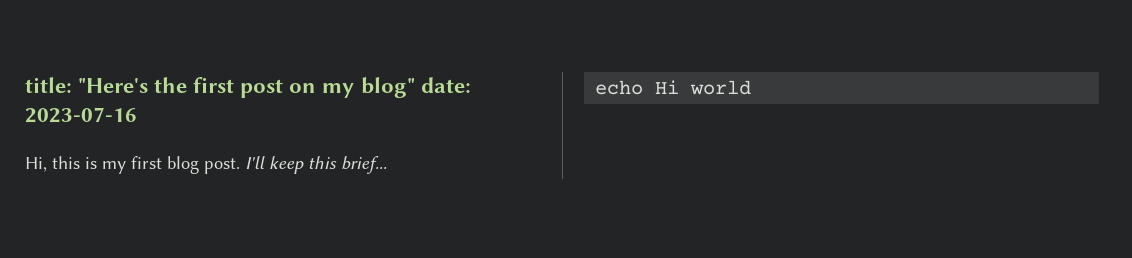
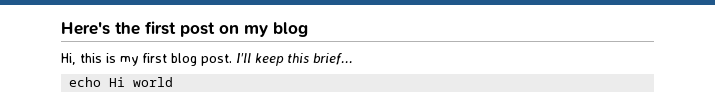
[25,77,149,93] title: "Here's -> [61,22,110,35] Here's
[360,77,471,98] [25,107,137,123] blog" date: 2023-07-16 -> [273,22,308,37] blog

